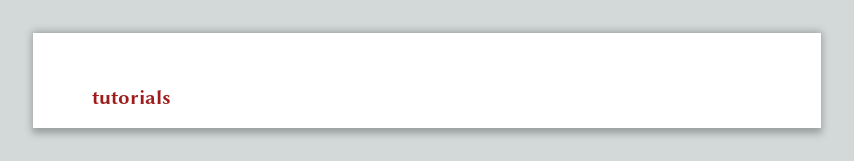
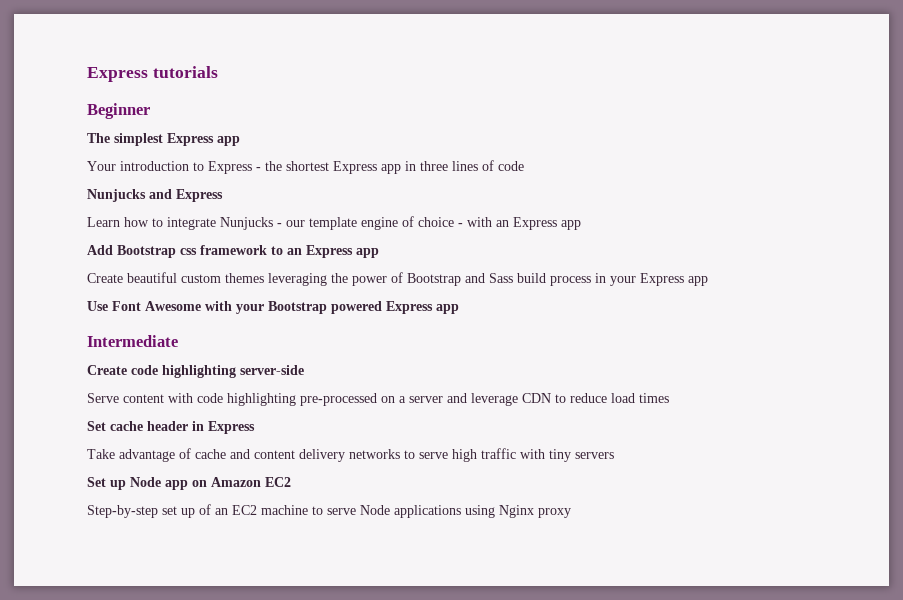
(92, 97) none -> [87,67,148,82] Express
(171, 97) none -> [87,103,150,119] [87,133,240,146] [87,160,524,174] [87,189,223,202] [87,216,581,230] [87,245,379,258] [87,272,708,286] [87,301,459,314] [87,335,178,347] [87,365,304,378] [87,393,669,406] [87,421,255,434] [87,448,614,462] [87,477,291,490] [87,504,571,518] // Beginner // The simplest Express app // Your introduction to Express - the shortest Express app in three lines of code // Nunjucks and Express // Learn how to integrate Nunjucks - our template engine of choice - with an Express app // Add Bootstrap css framework to an Express app // Create beautiful custom themes leveraging the power of Bootstrap and Sass build process in your Express app // Use Font Awesome with your Bootstrap powered Express app // Intermediate // Create code highlighting server-side // Serve content with code highlighting pre-processed on a server and leverage CDN to reduce load times // Set cache header in Express // Take advantage of cache and content delivery networks to serve high traffic with tiny servers // Set up Node app on Amazon EC2 // Step-by-step set up of an EC2 machine to serve Node applications using Nginx proxy

